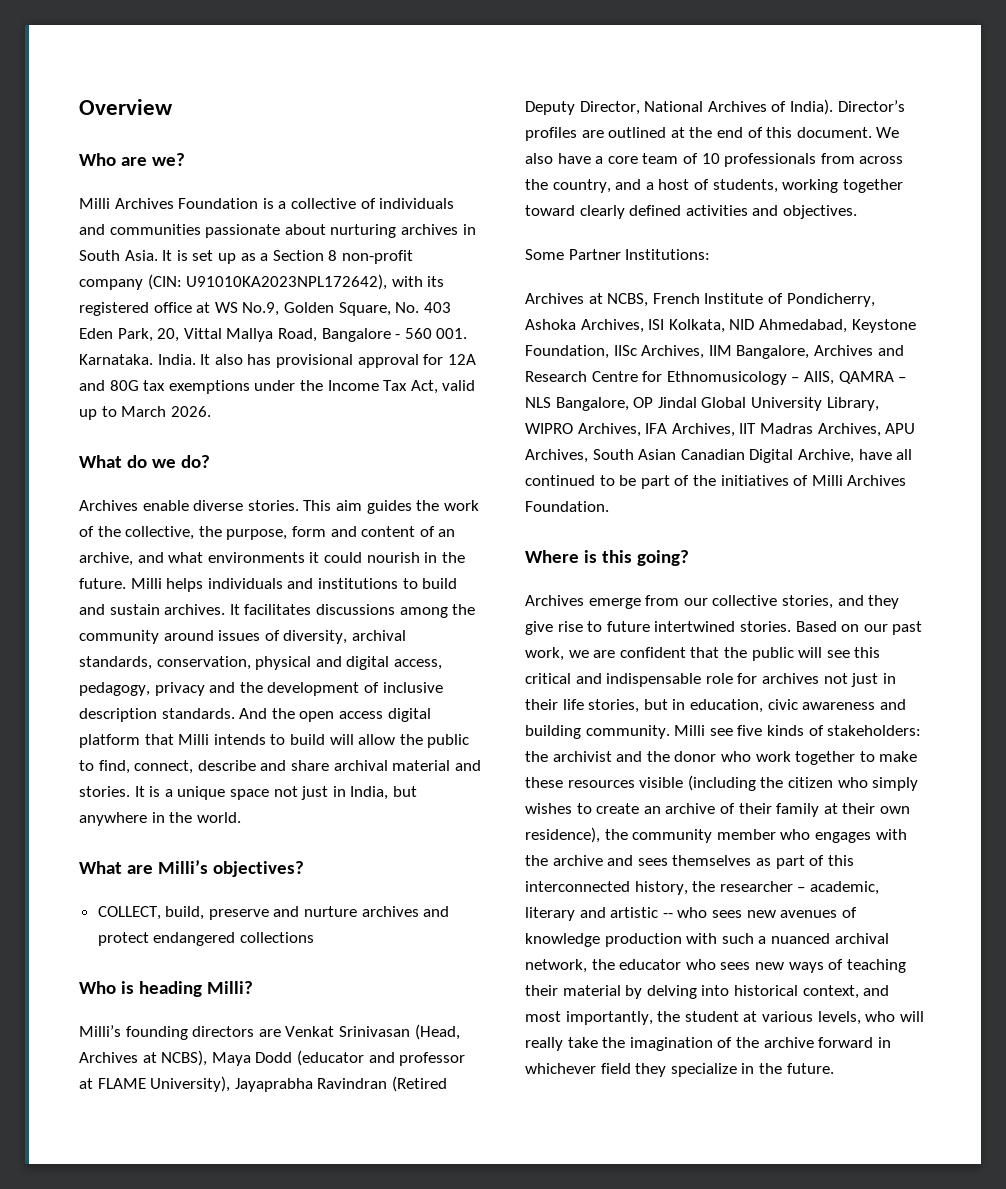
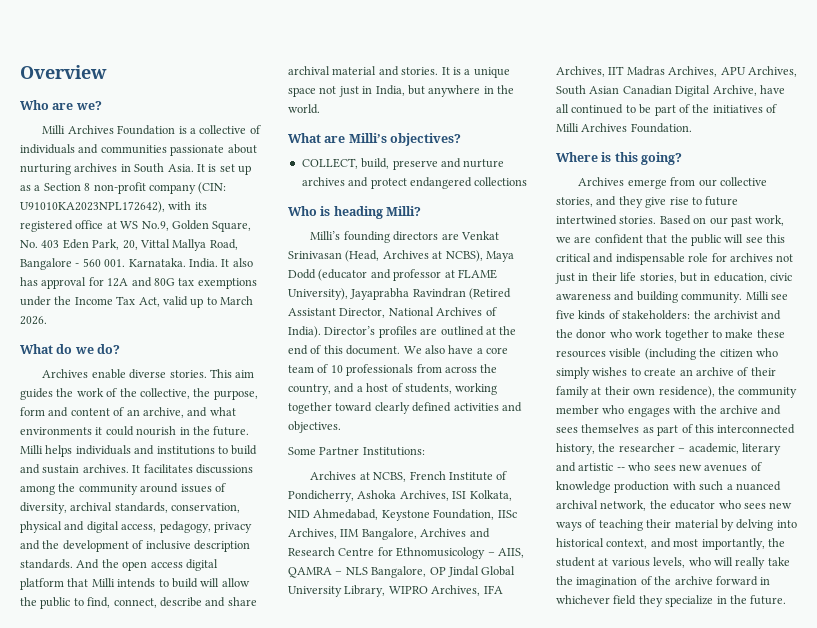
[275,354,353,368] provisional -> (38, 281) none
[525,101,575,115] Deputy -> [288,308,336,316] Assistant

